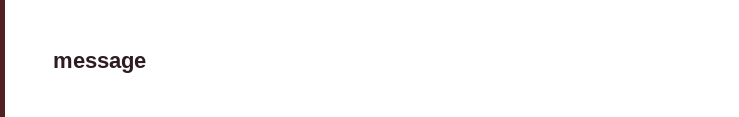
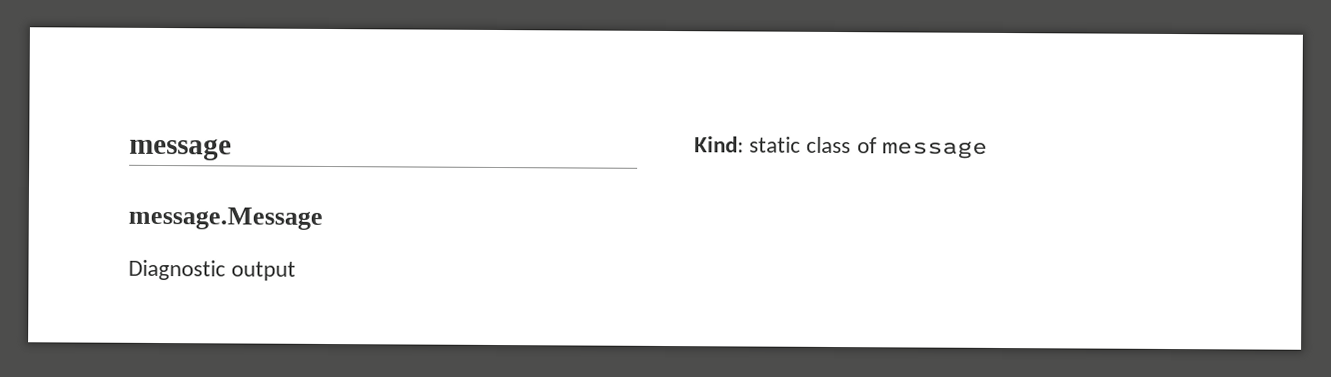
[53,56,146,73] message -> [129,137,232,161] [128,206,323,230] [128,259,297,281] [694,136,988,159] message // message.Message // Diagnostic output // Kind: static class of message

